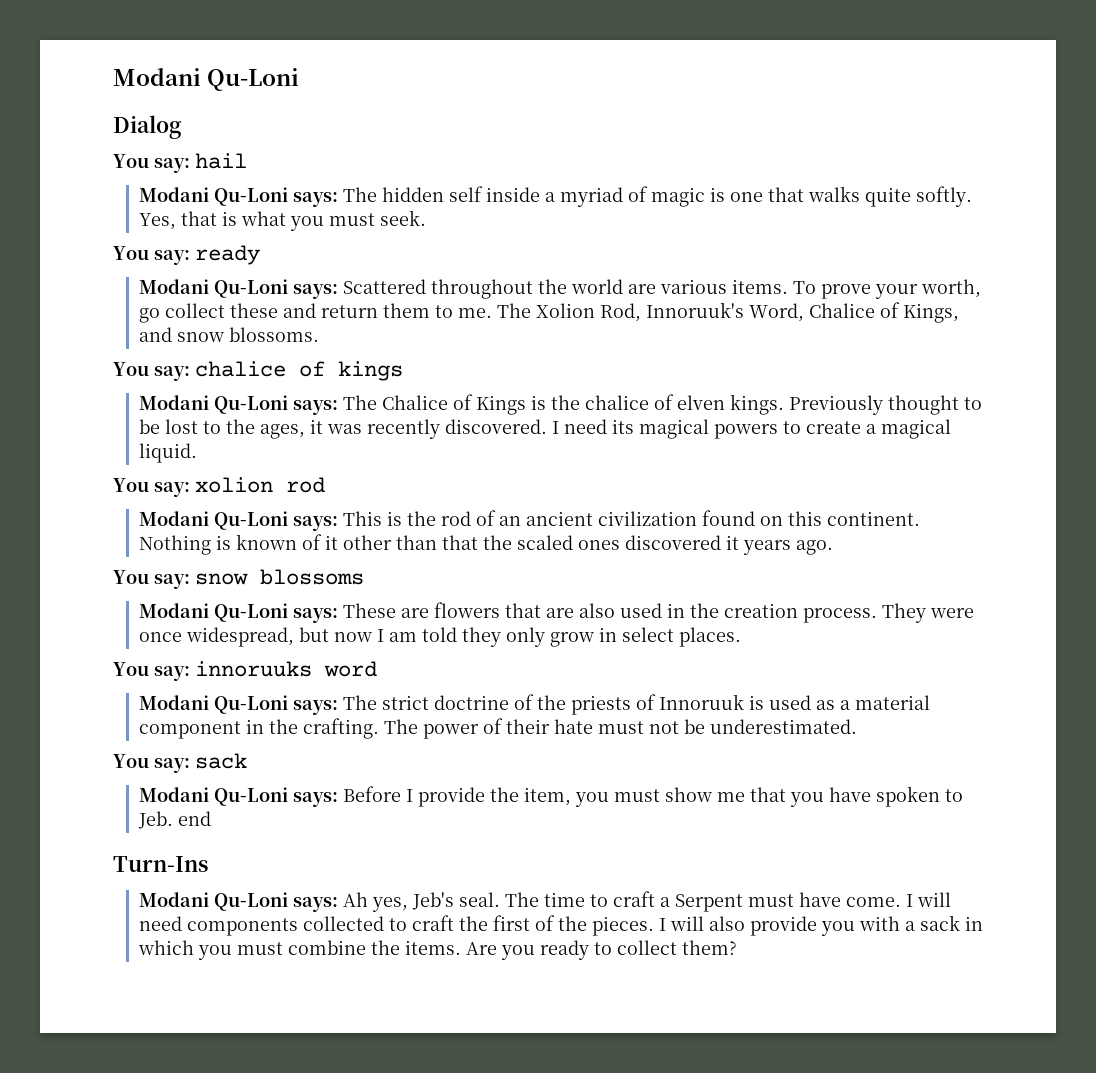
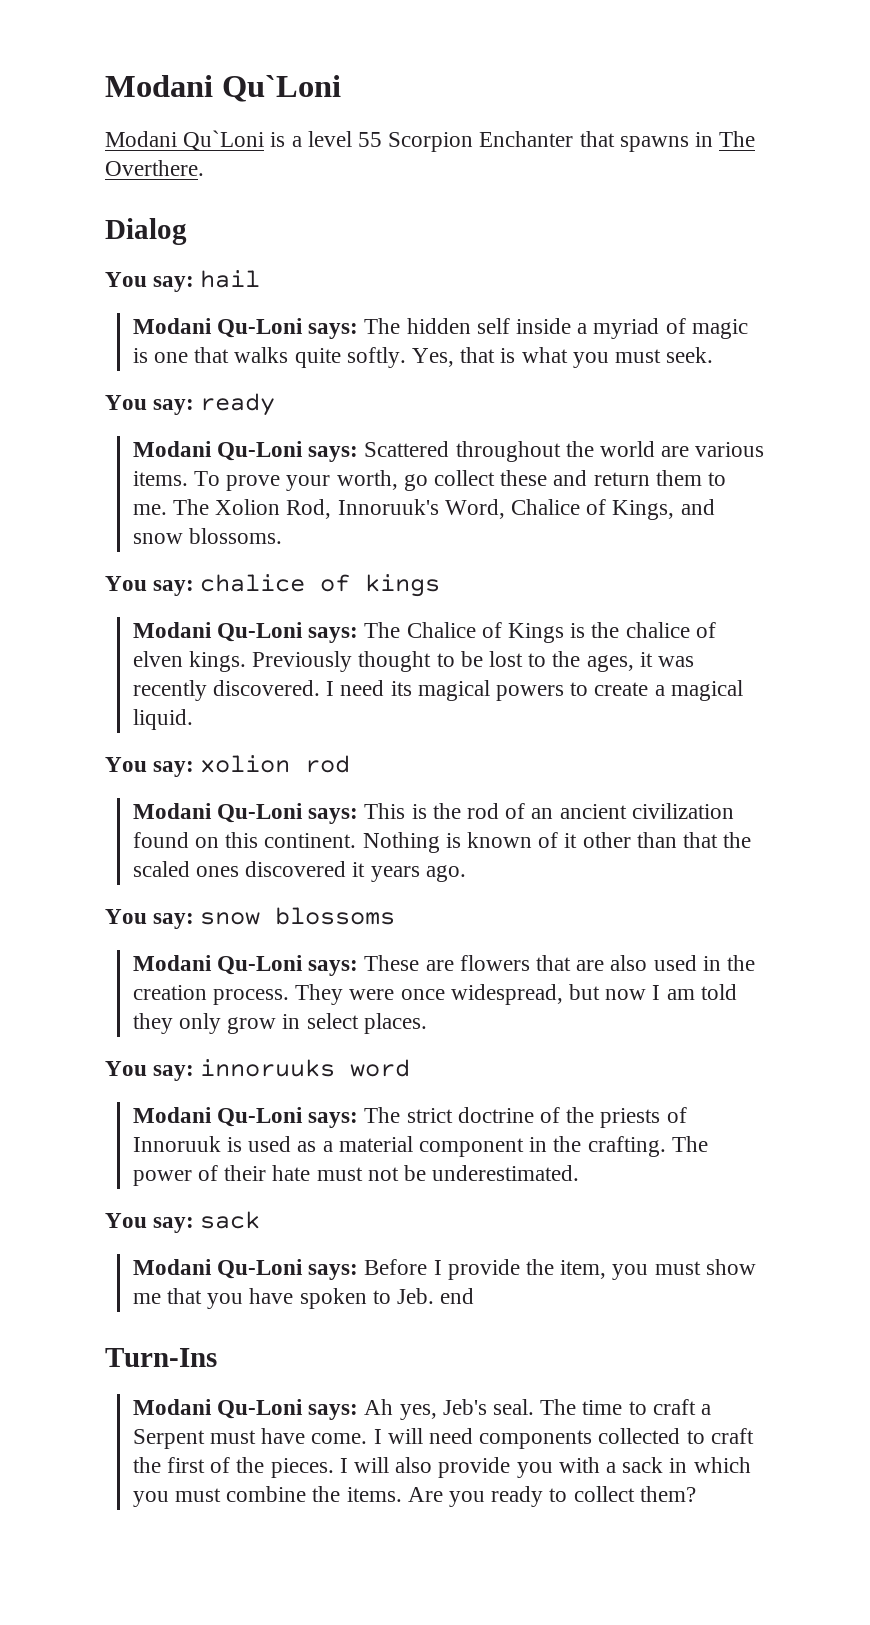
[113,68,300,91] Modani Qu-Loni -> [105,75,341,102] [105,130,756,152] [105,160,204,176] Modani Qu`Loni // Modani Qu`Loni is a level 55 Scorpion Enchanter that spawns in The Overthere.

